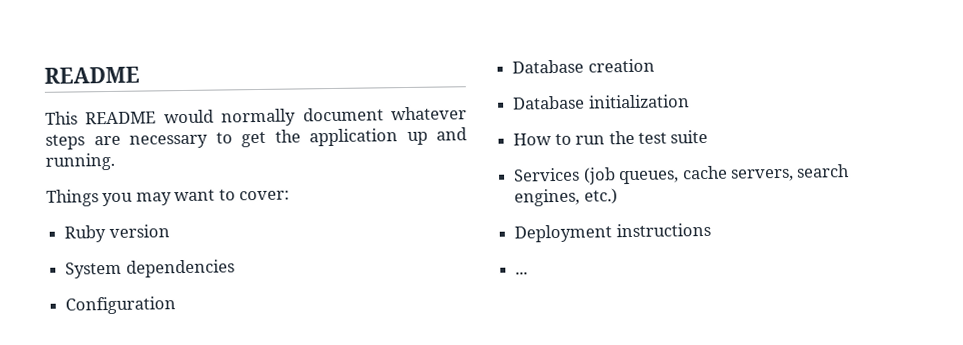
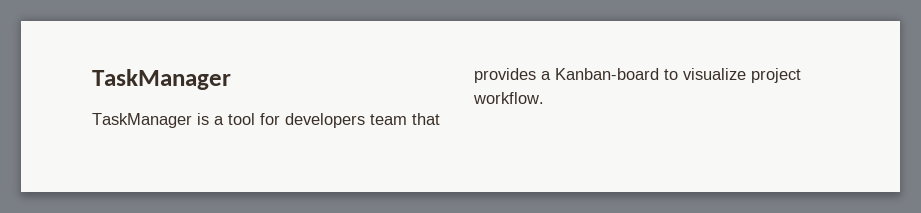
[44,66,140,84] [45,106,467,127] [45,127,467,150] [45,152,115,171] [46,189,291,207] [64,224,170,243] [65,259,235,279] [65,296,177,315] [512,58,655,74] [512,94,690,110] [513,129,709,146] [513,164,851,185] [514,188,618,207] [514,222,711,243] [515,271,529,275] README // This README would normally document whatever steps are necessary to get the application up and running. // Things you may want to cover: // Ruby version // System dependencies // Configuration // Database creation // Database initialization // How to run the test suite // Services (job queues, cache servers, search engines, etc.) // Deployment instructions // ... -> [92,69,231,90] [92,113,440,128] [474,68,801,83] [473,92,544,104] TaskManager // TaskManager is a tool for developers team that provides a Kanban-board to visualize project workflow.

